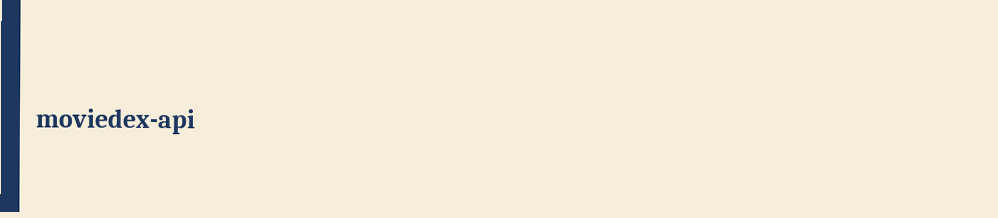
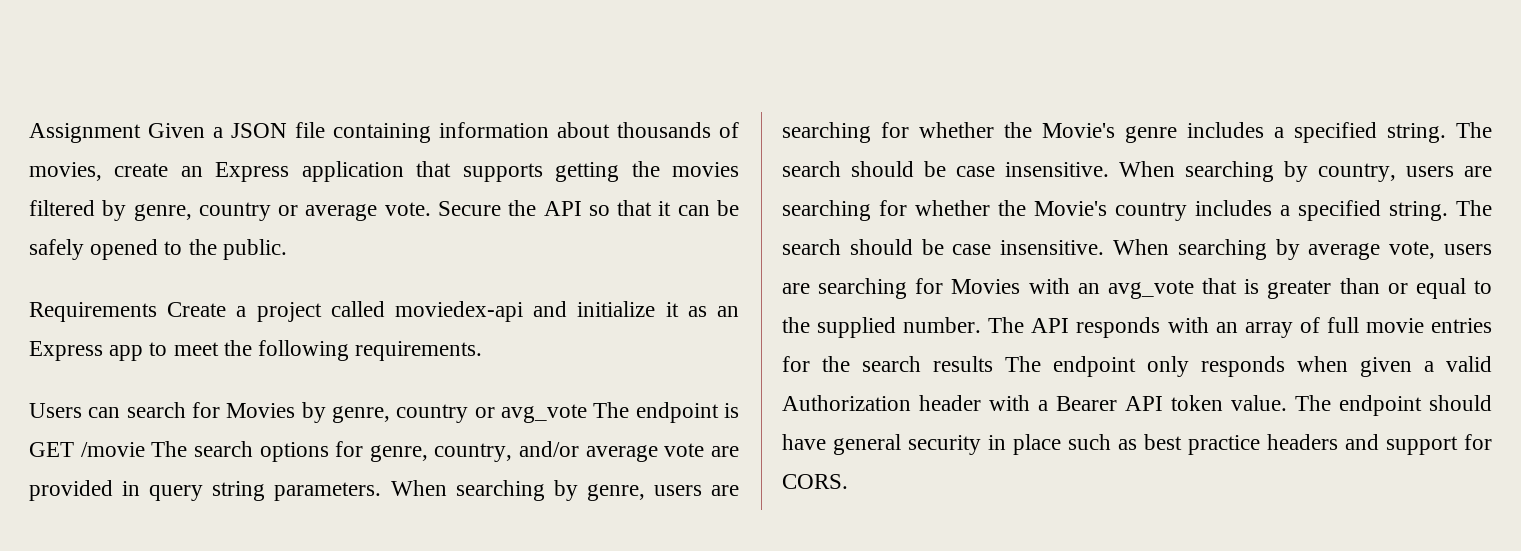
[35,108,195,135] moviedex-api -> [29,122,739,143] [29,161,739,182] [29,200,740,221] [29,239,287,260] [29,301,740,322] [29,340,483,361] [29,402,739,423] [29,441,739,462] [29,480,740,501] [782,122,1492,143] [782,161,1492,182] [782,200,1492,221] [782,239,1492,260] [782,278,1492,299] [782,317,1492,338] [782,356,1492,377] [782,395,1492,416] [782,434,1492,455] [782,474,848,489] Assignment Given a JSON file containing information about thousands of movies, create an Express application that supports getting the movies filtered by genre, country or average vote. Secure the API so that it can be safely opened to the public. // Requirements Create a project called moviedex-api and initialize it as an Express app to meet the following requirements. // Users can search for Movies by genre, country or avg_vote The endpoint is GET /movie The search options for genre, country, and/or average vote are provided in query string parameters. When searching by genre, users are searching for whether the Movie's genre includes a specified string. The search should be case insensitive. When searching by country, users are searching for whether the Movie's country includes a specified string. The search should be case insensitive. When searching by average vote, users are searching for Movies with an avg_vote that is greater than or equal to the supplied number. The API responds with an array of full movie entries for the search results The endpoint only responds when given a valid Authorization header with a Bearer API token value. The endpoint should have general security in place such as best practice headers and support for CORS.

